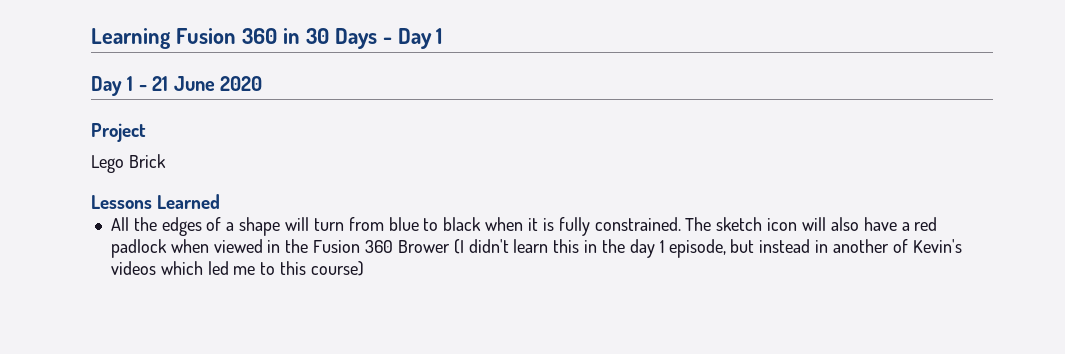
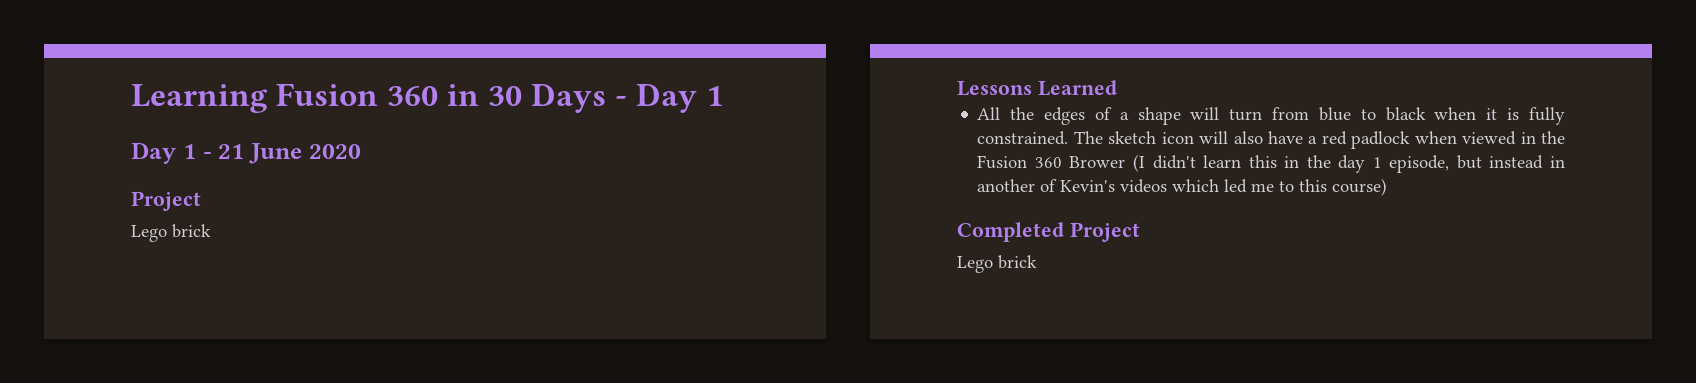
[128,154,166,168] Brick -> [172,224,211,238] brick
(364, 268) none -> [957,222,1140,242] [957,255,1037,273] // Completed Project // Lego brick

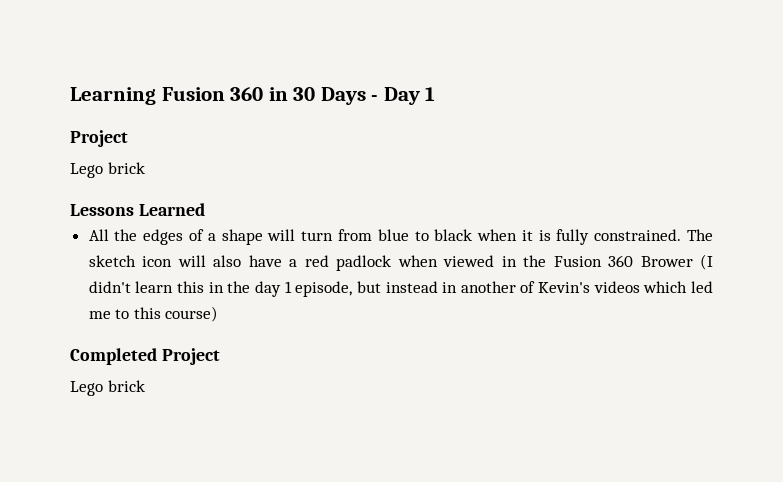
[131,142,361,164] // Day 1 - 21 June 2020 -> (436, 94) none

